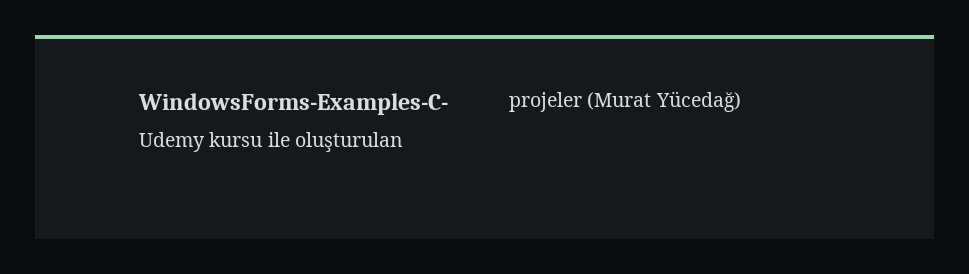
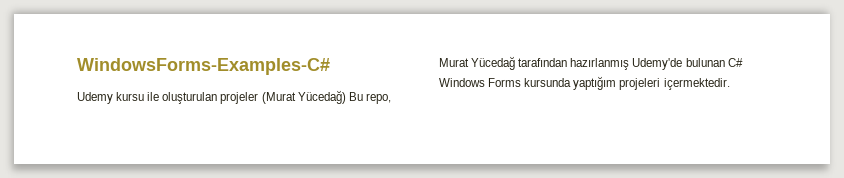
[138,93,448,115] WindowsForms-Examples-C- -> [77,58,330,75] WindowsForms-Examples-C#
(741, 101) none -> [348,92,391,104] [439,56,743,70] [439,76,730,90] Bu repo, Murat Yücedağ tarafından hazırlanmış Udemy'de bulunan C# Windows Forms kursunda yaptığım projeleri içermektedir.

